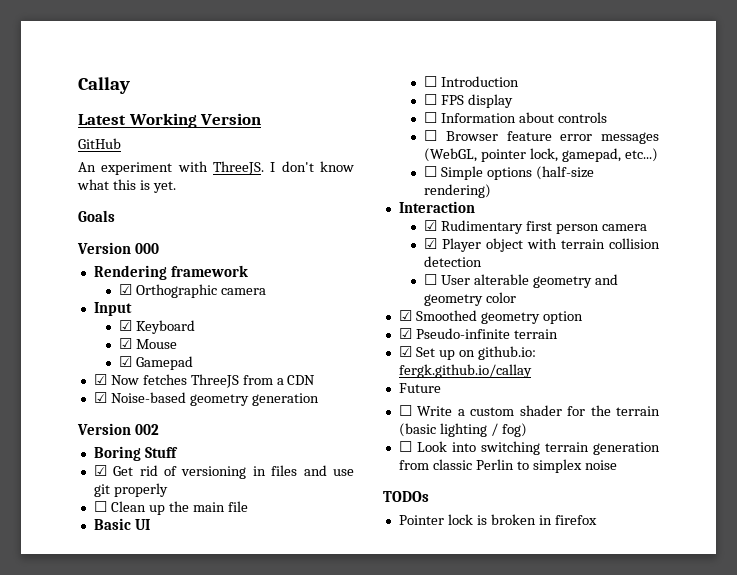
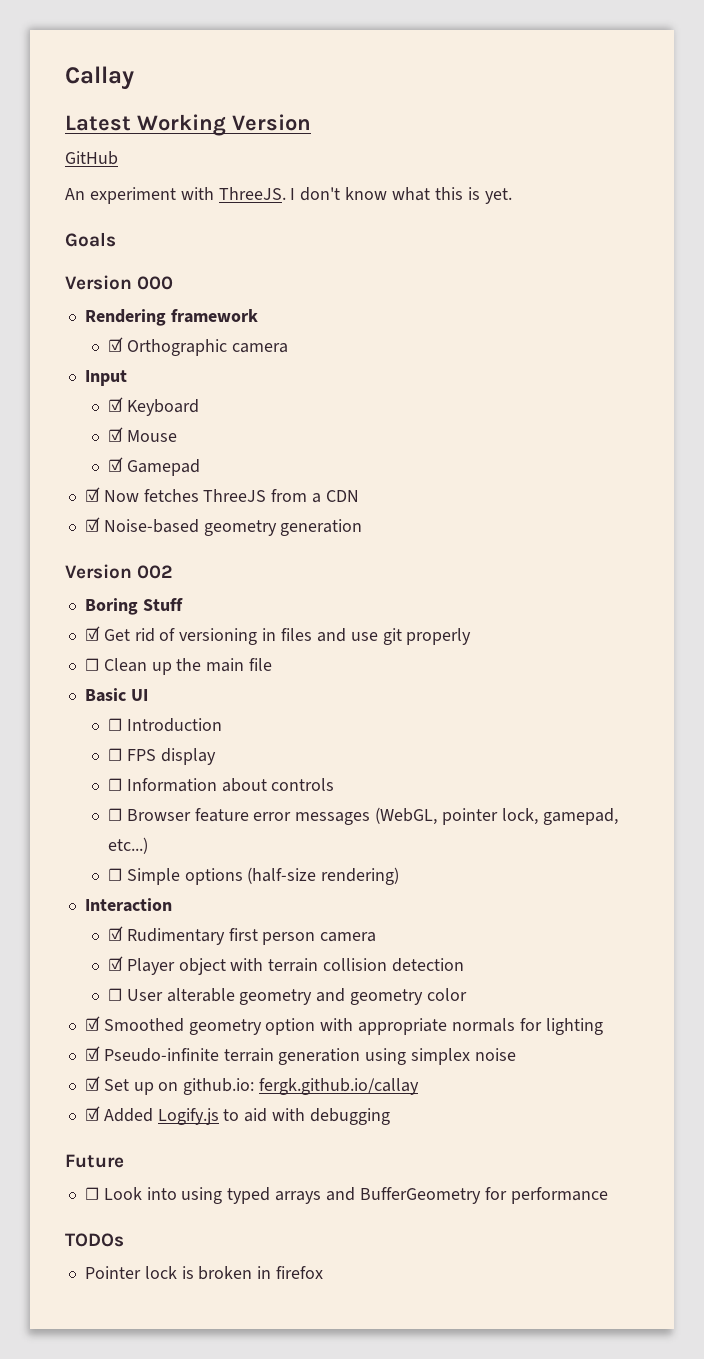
(583, 317) none -> [320,1018,603,1035] with appropriate normals for lighting
(558, 334) none -> [278,1048,516,1065] generation using simplex noise
[398,383,441,393] [398,405,660,416] [398,423,527,437] [398,441,660,455] [398,459,617,473] Future // ☐ Write a custom shader for the terrain (basic lighting / fog) // ☐ Look into switching terrain generation from classic Perlin to simplex noise -> [84,1106,390,1125] [65,1154,124,1168] [84,1187,608,1204] ☑ Added Logify.js to aid with debugging // Future // ☐ Look into using typed arrays and BufferGeometry for performance

